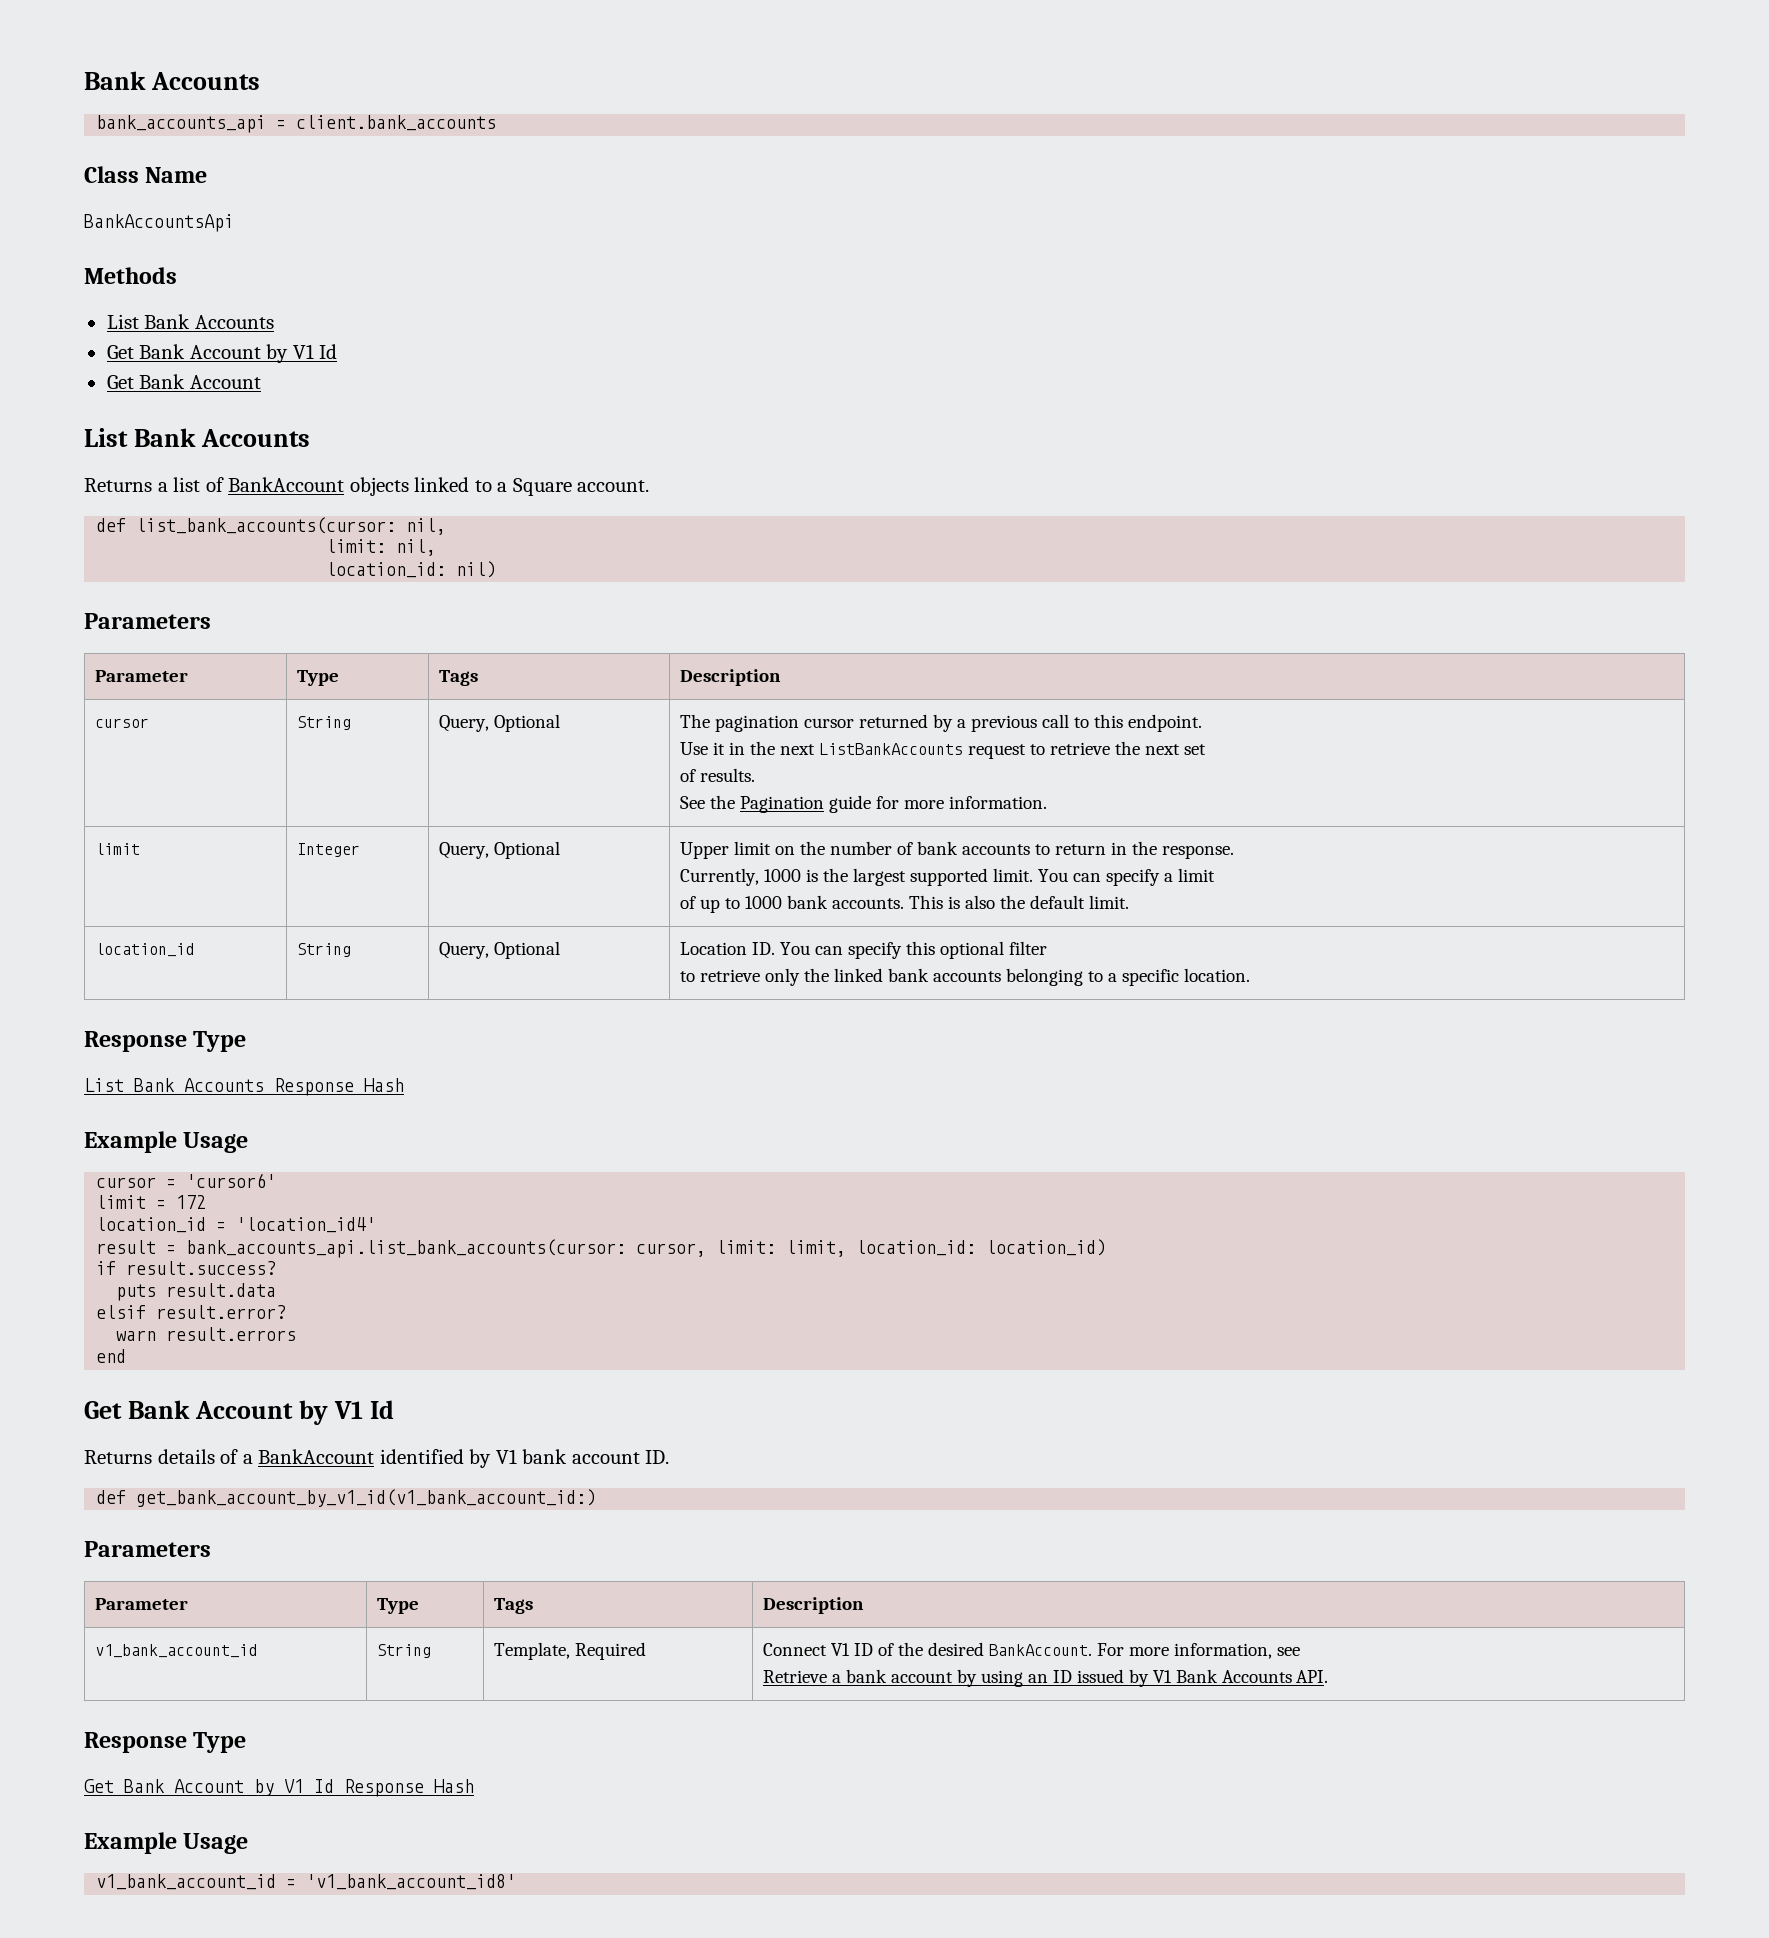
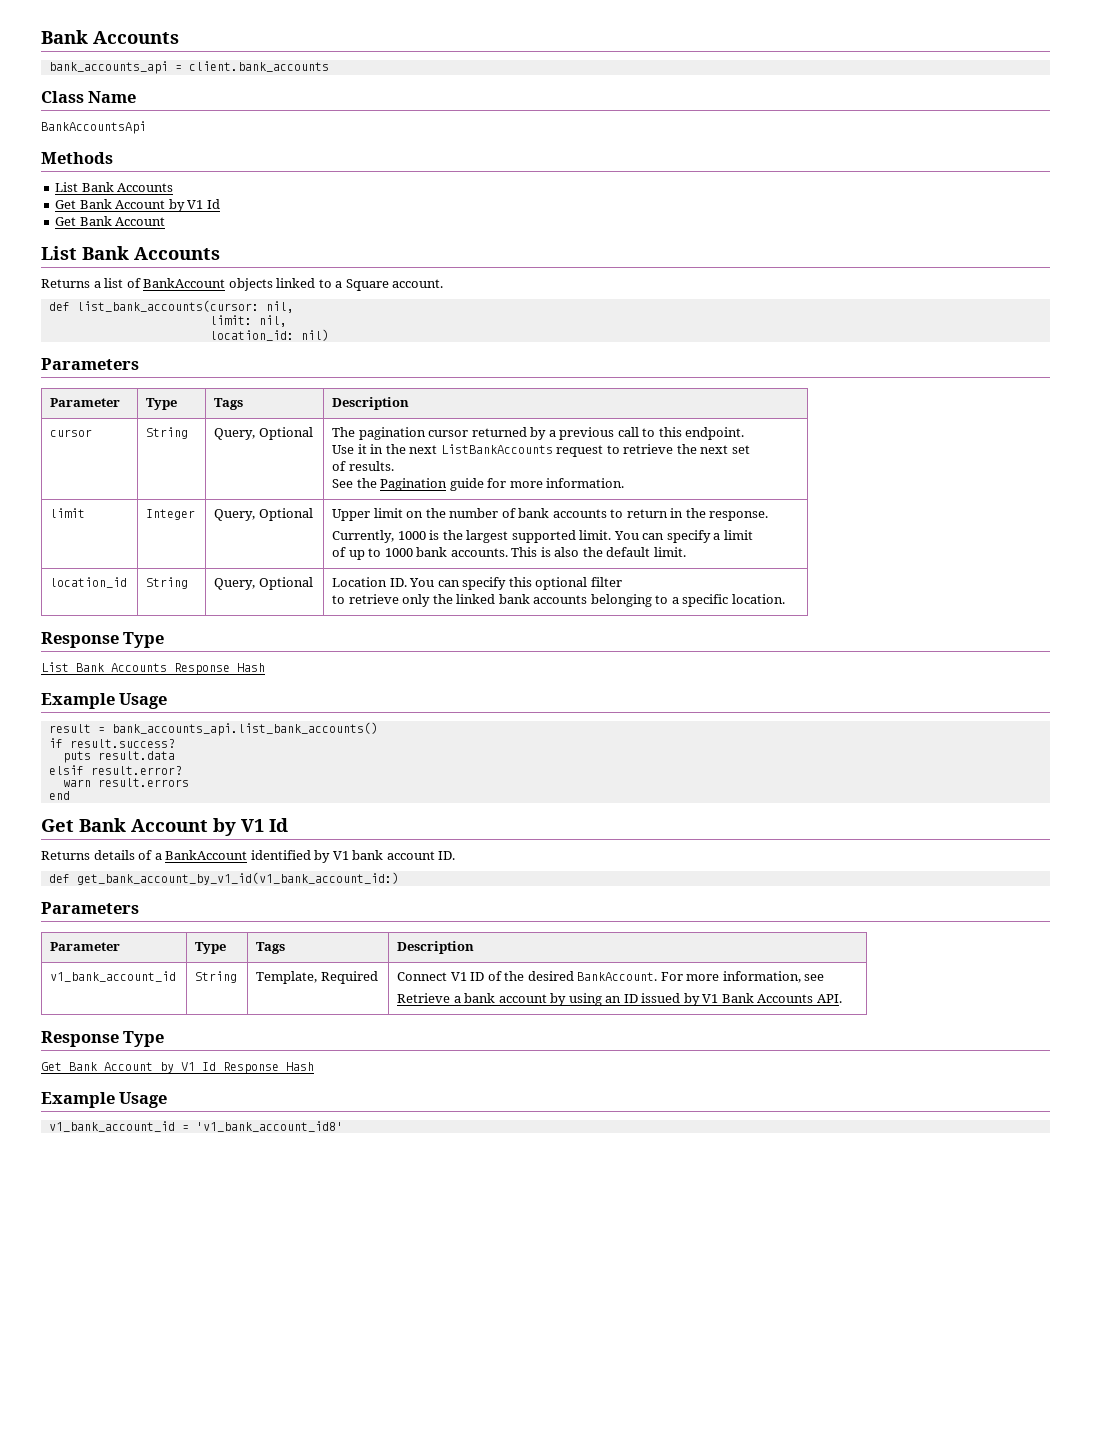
[96,1173,277,1188] [96,1195,207,1209] [96,1217,377,1233] [96,1239,1107,1258] cursor = 'cursor6' // limit = 172 // location_id = 'location_id4' // result = bank_accounts_api.list_bank_accounts(cursor: cursor, limit: limit, location_id: location_id) -> [48,722,378,736] result = bank_accounts_api.list_bank_accounts()

